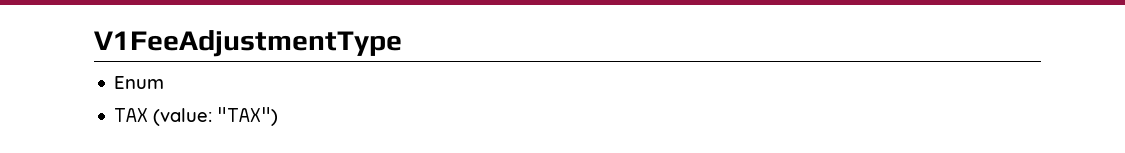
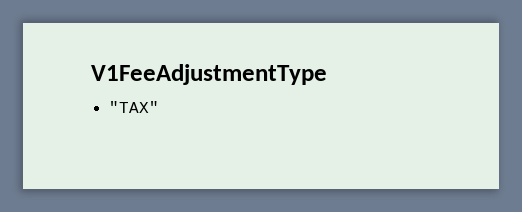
[114,76,165,89] [114,107,279,126] Enum // TAX (value: "TAX") -> [108,101,159,113] "TAX"

